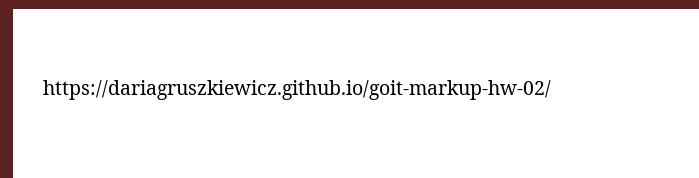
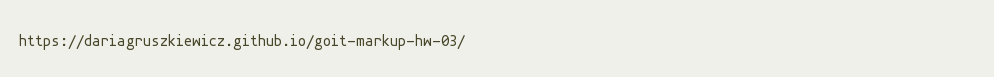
[43,80,551,100] https://dariagruszkiewicz.github.io/goit-markup-hw-02/ -> [19,34,465,50] https://dariagruszkiewicz.github.io/goit-markup-hw-03/

